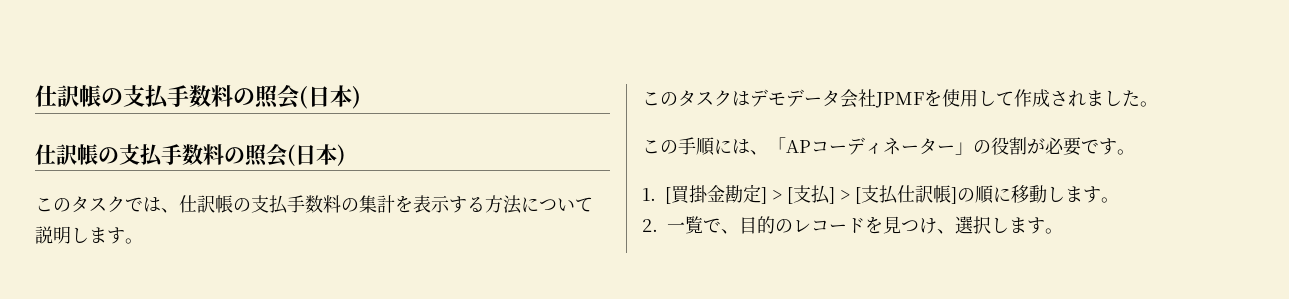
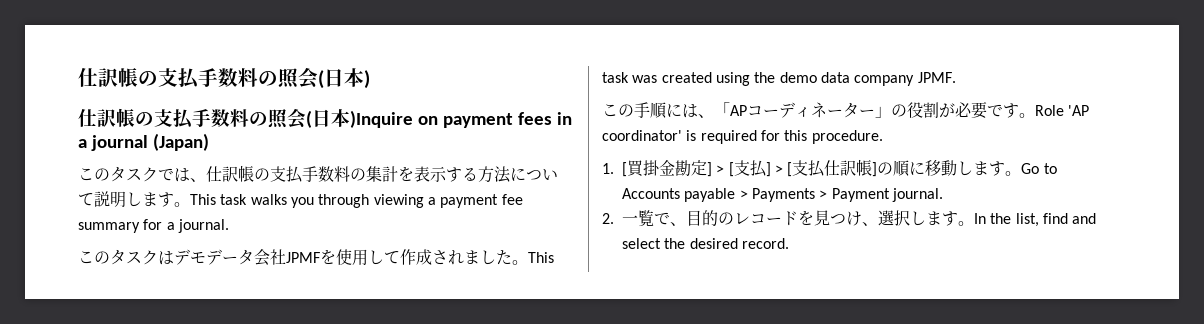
[337,144,345,166] ) -> [350,110,572,128] [78,133,209,151] )Inquire on payment fees in a journal (Japan)
(143, 241) none -> [190,194,523,208] [78,219,229,233] This task walks you through viewing a payment fee summary for a journal.
(1158, 104) none -> [528,252,554,263] [602,72,956,86] This task was created using the demo data company JPMF.
(1135, 152) none -> [1035,105,1090,116] [602,130,883,144] Role 'AP coordinator' is required for this procedure.
(1119, 200) none -> [1021,163,1057,174] [622,188,943,202] Go to Accounts payable > Payments > Payment journal.
(1063, 231) none -> [974,213,1097,227] [622,238,789,249] In the list, find and select the desired record.

